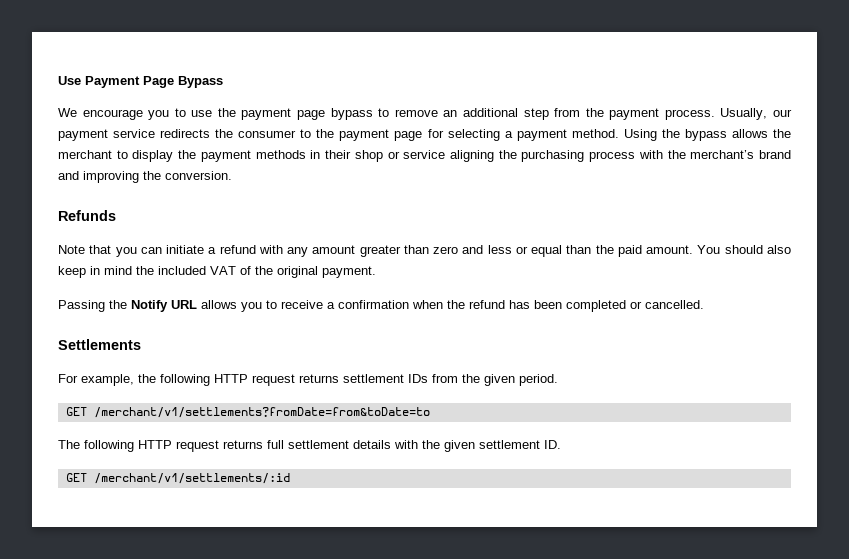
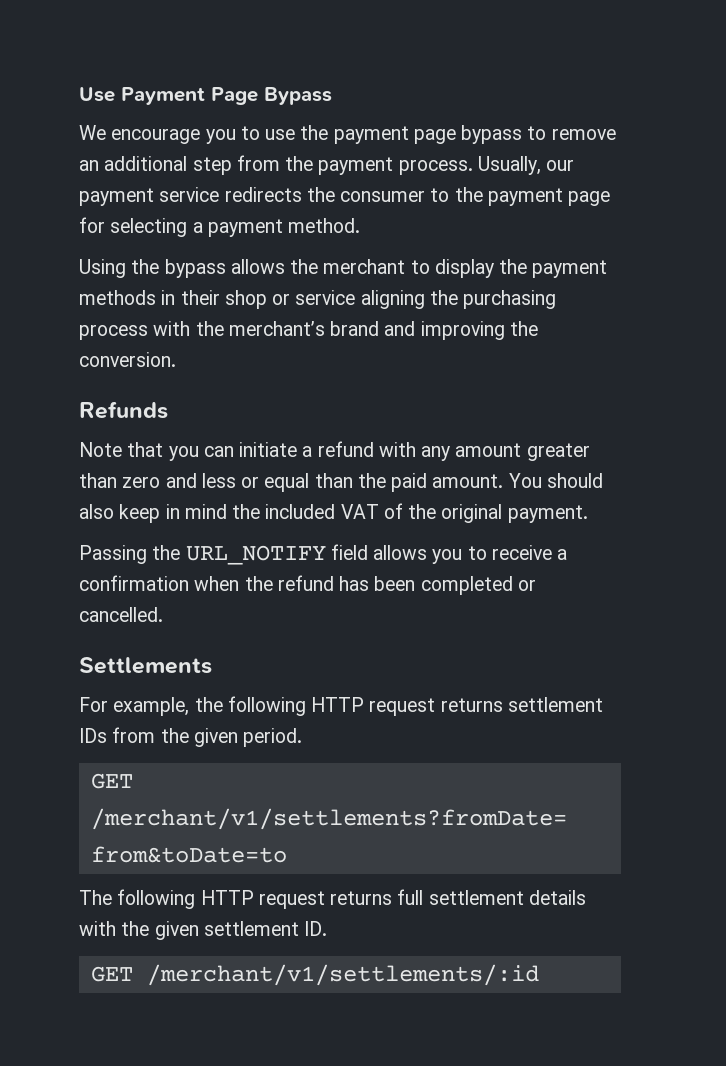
(619, 133) none -> (361, 225) //
[131,300,197,312] Notify URL -> [185,544,368,565] URL_NOTIFY field

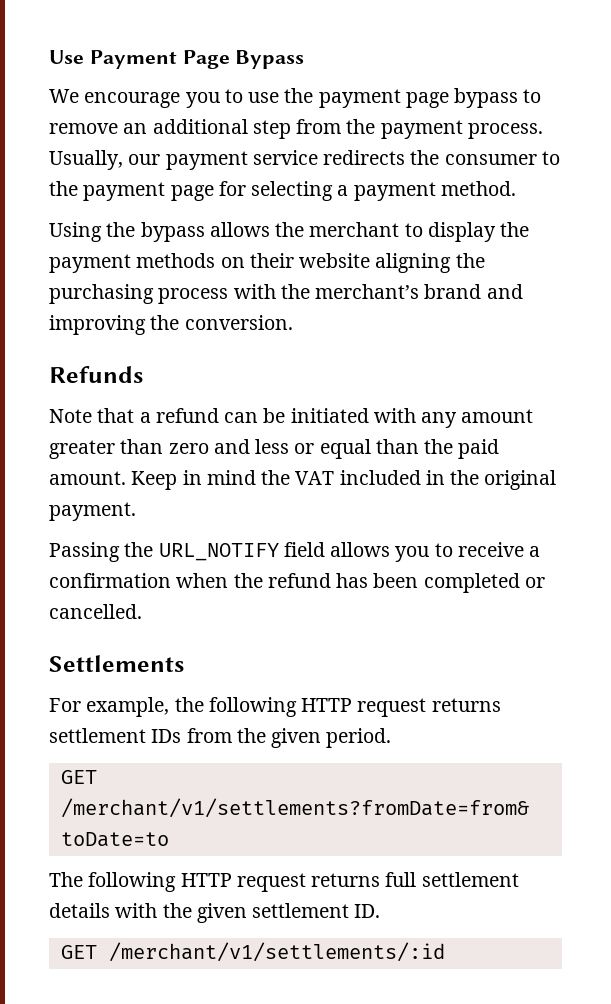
[161,290,356,309] in their shop or service -> [220,253,371,268] on their website
[168,441,374,461] you can initiate a refund -> [139,408,369,423] a refund can be initiated
[508,473,603,488] [79,503,403,523] You should also keep in mind the included VAT of -> [131,470,445,490] Keep in mind the VAT included in

